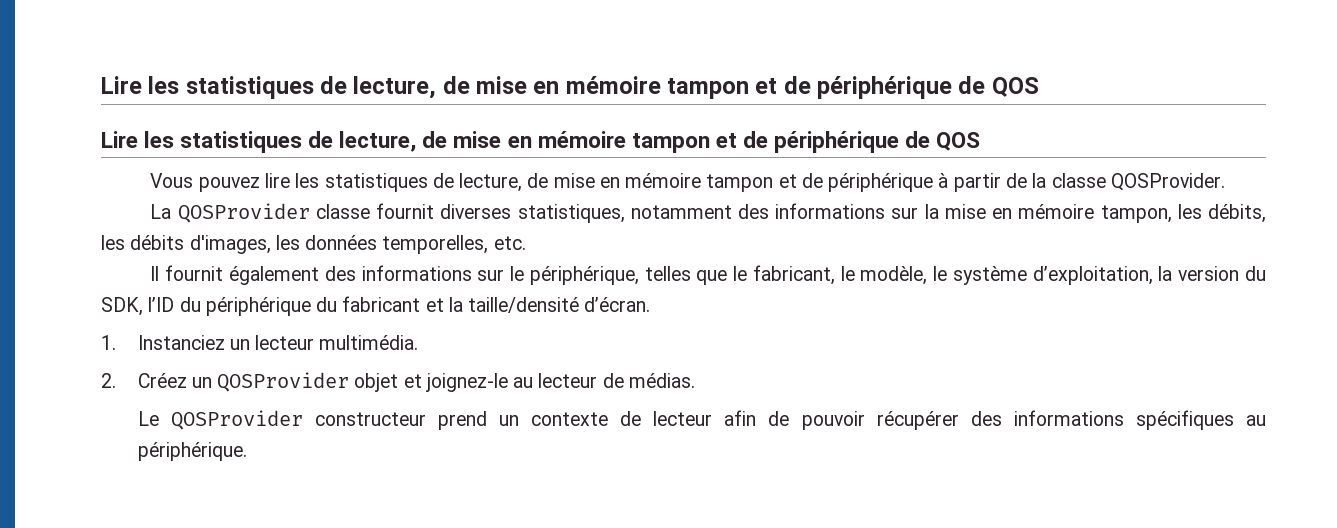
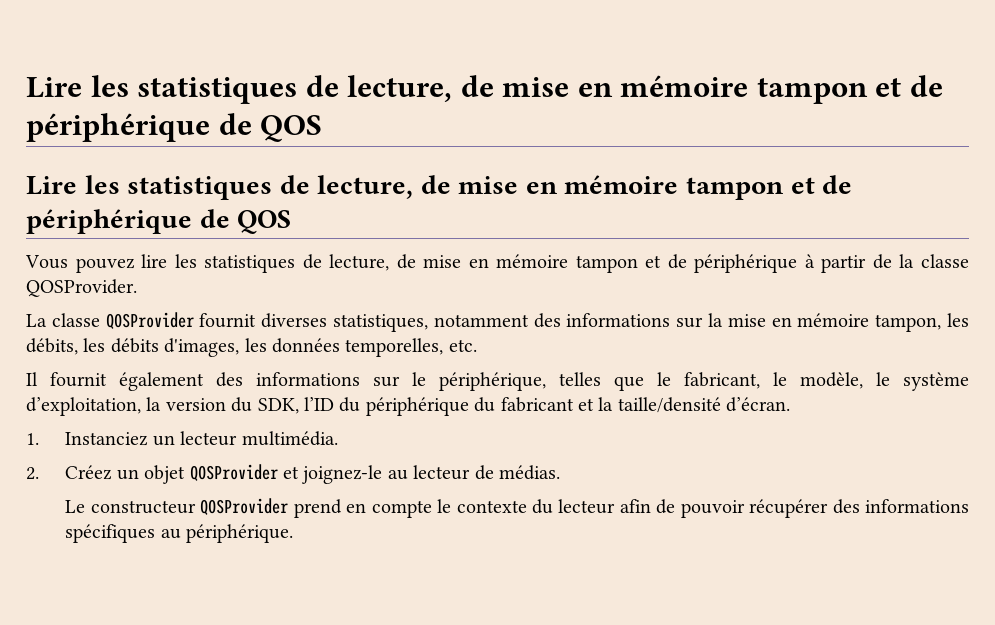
[177,203,370,223] QOSProvider classe -> [51,312,194,329] classe QOSProvider
[217,372,399,392] QOSProvider objet -> [144,464,278,484] objet QOSProvider
[170,410,642,430] QOSProvider constructeur prend un contexte de -> [90,498,553,518] constructeur QOSProvider prend en compte le contexte du

